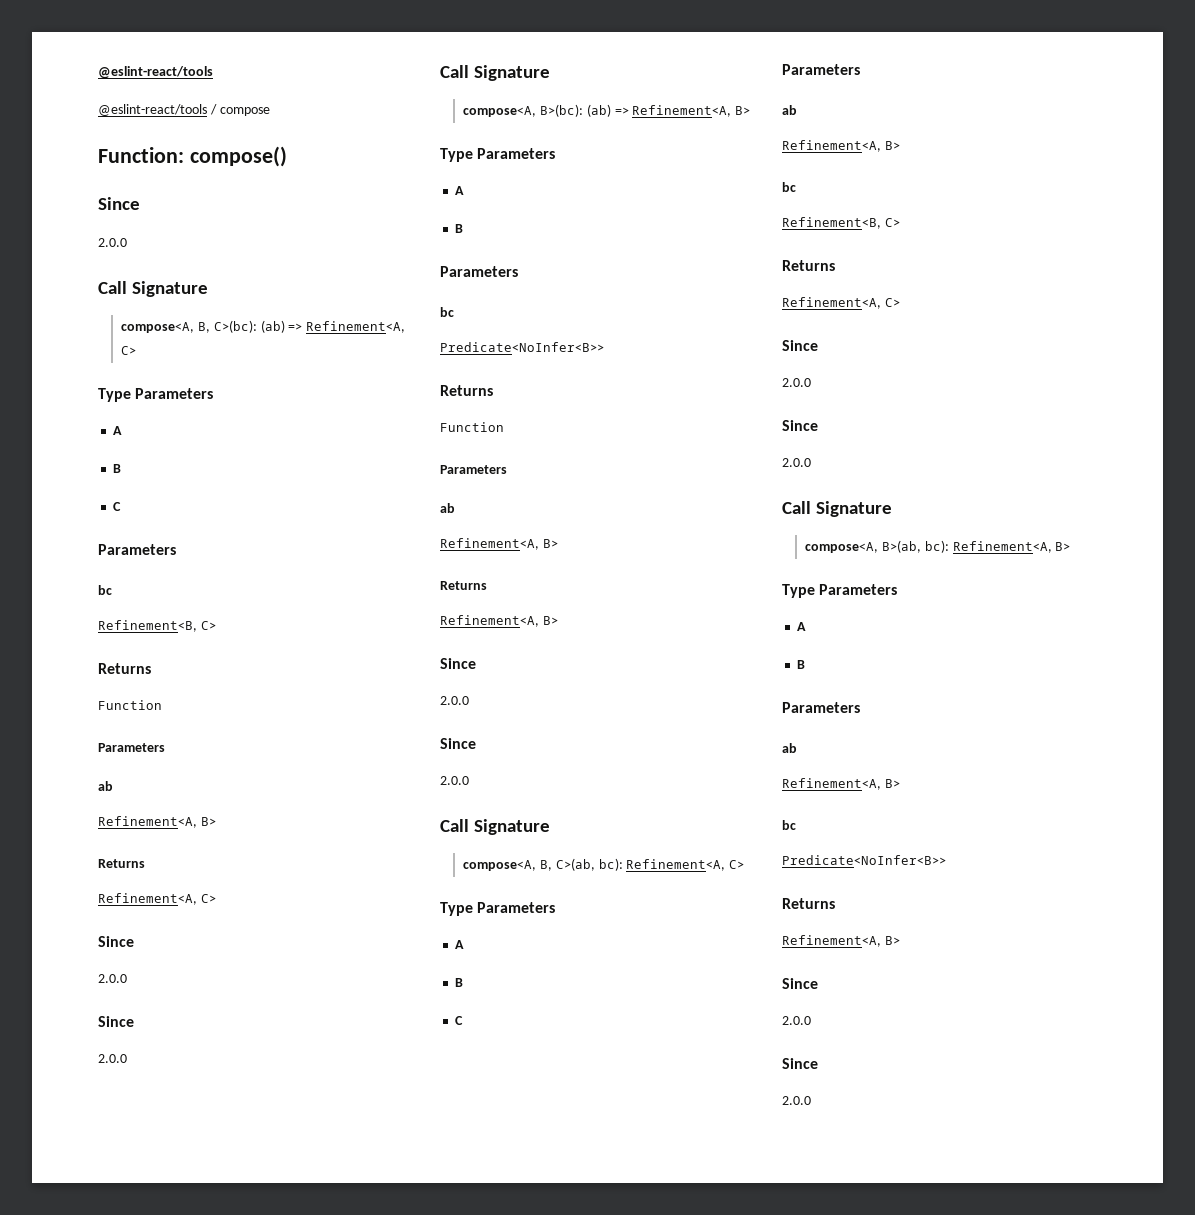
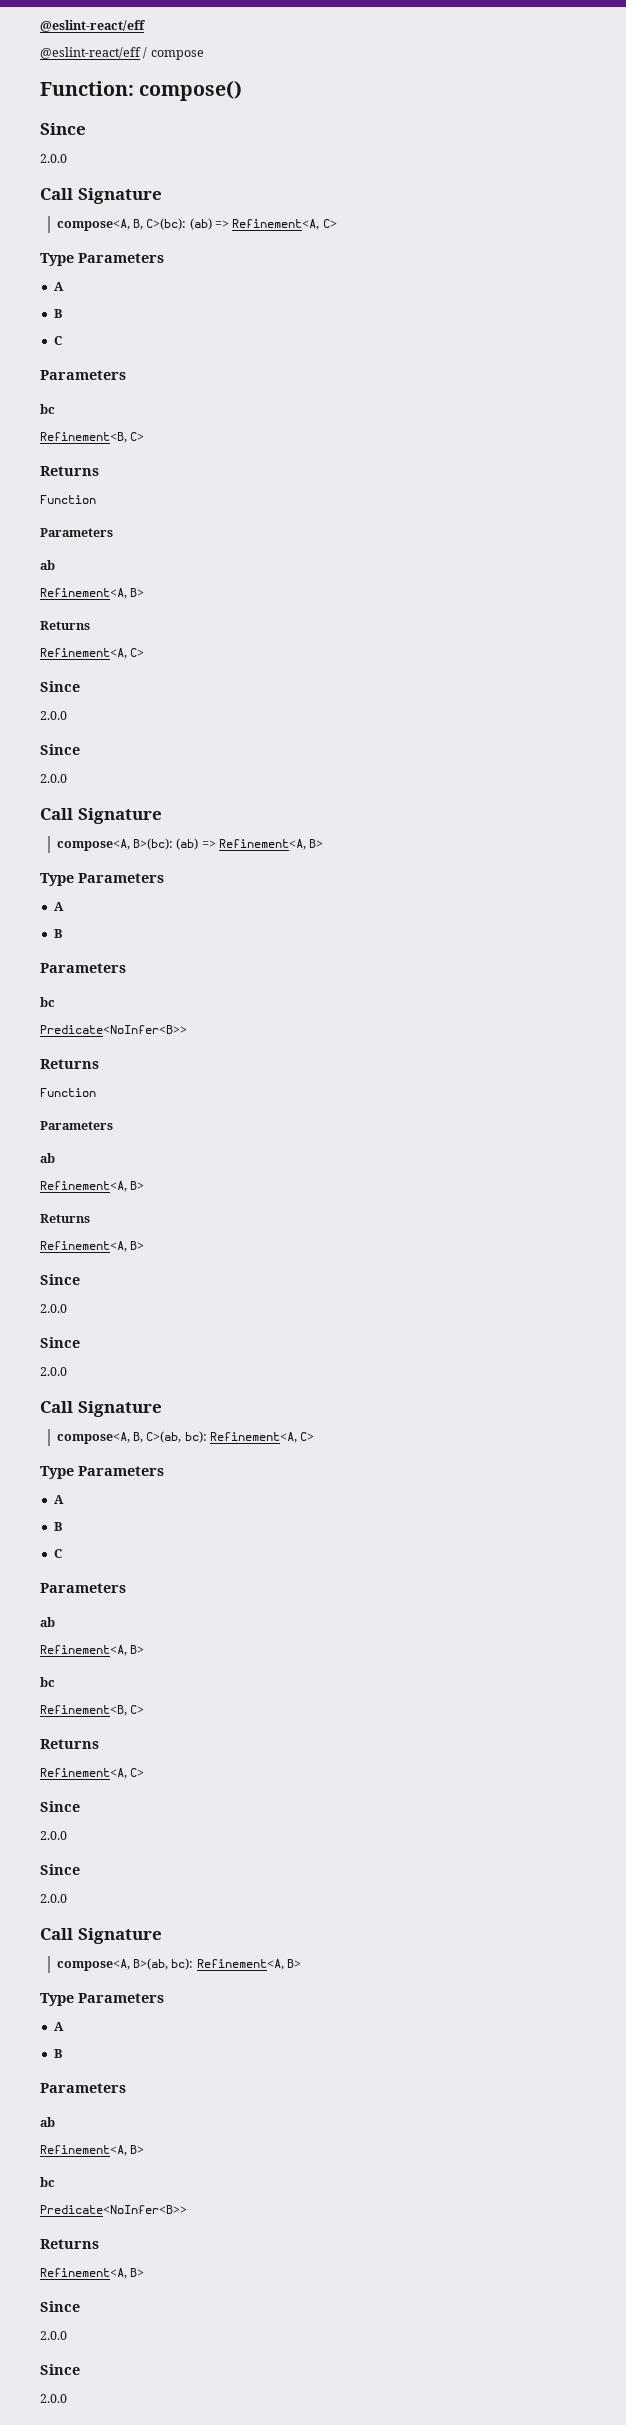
[98,66,213,79] [98,104,207,116] @eslint-react/tools // @eslint-react/tools -> [40,20,146,32] [40,47,141,59] @eslint-react/eff // @eslint-react/eff

